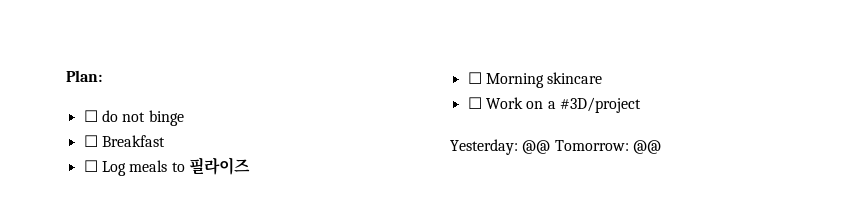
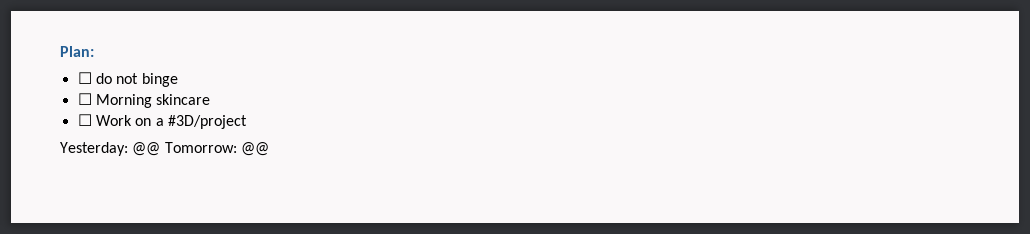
[83,135,165,147] [83,157,250,176] // ☐ Breakfast // ☐ Log meals to 필라이즈 -> (178, 80) none

